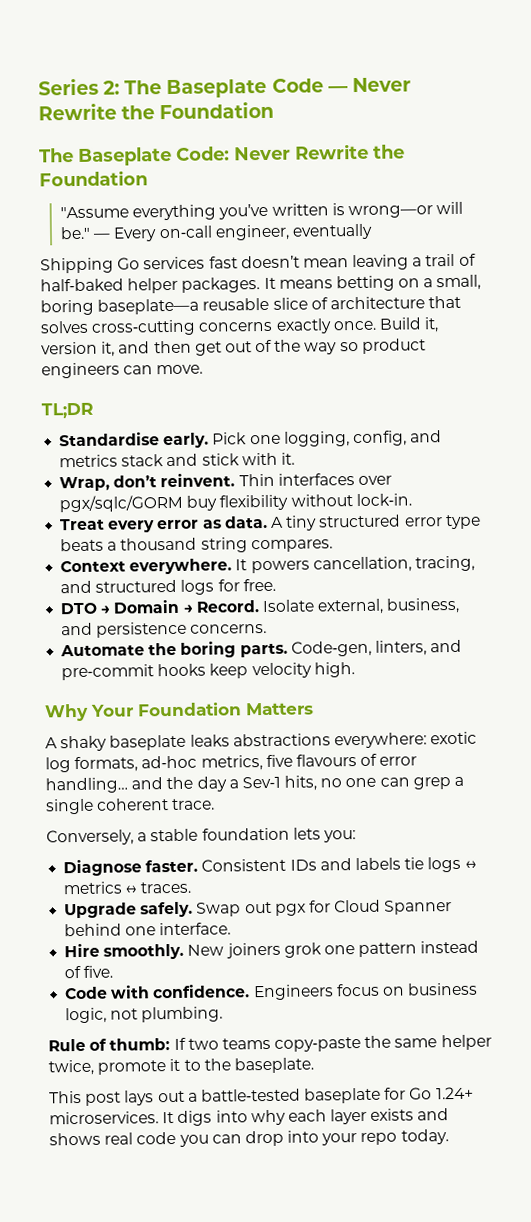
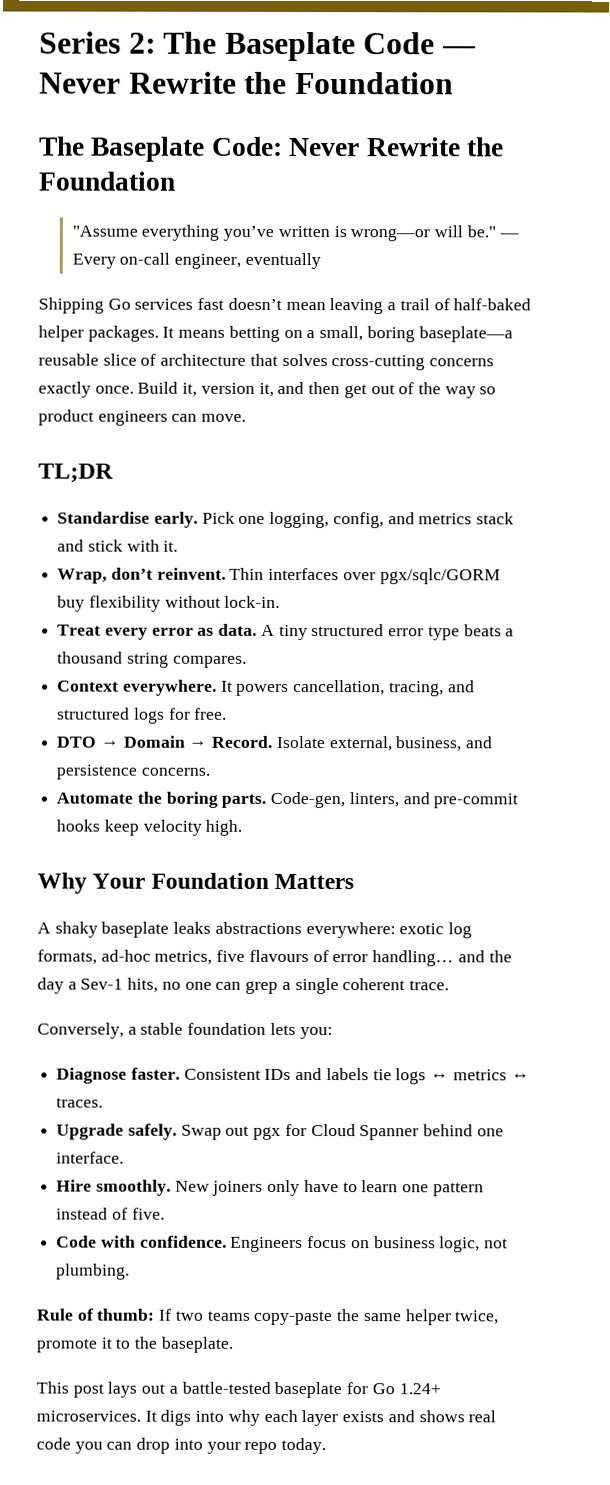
[283,942,322,958] grok -> [267,1179,399,1196] only have to learn

